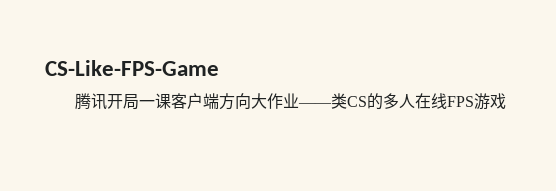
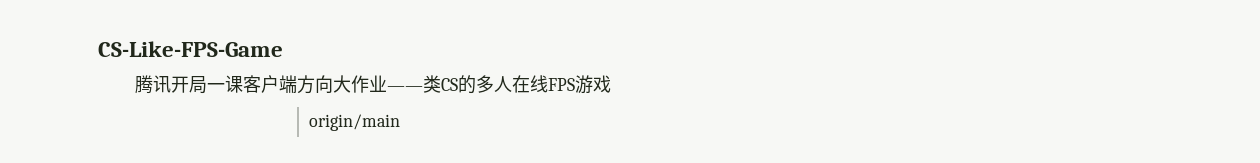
(507, 101) none -> [309,114,401,131] // origin/main

